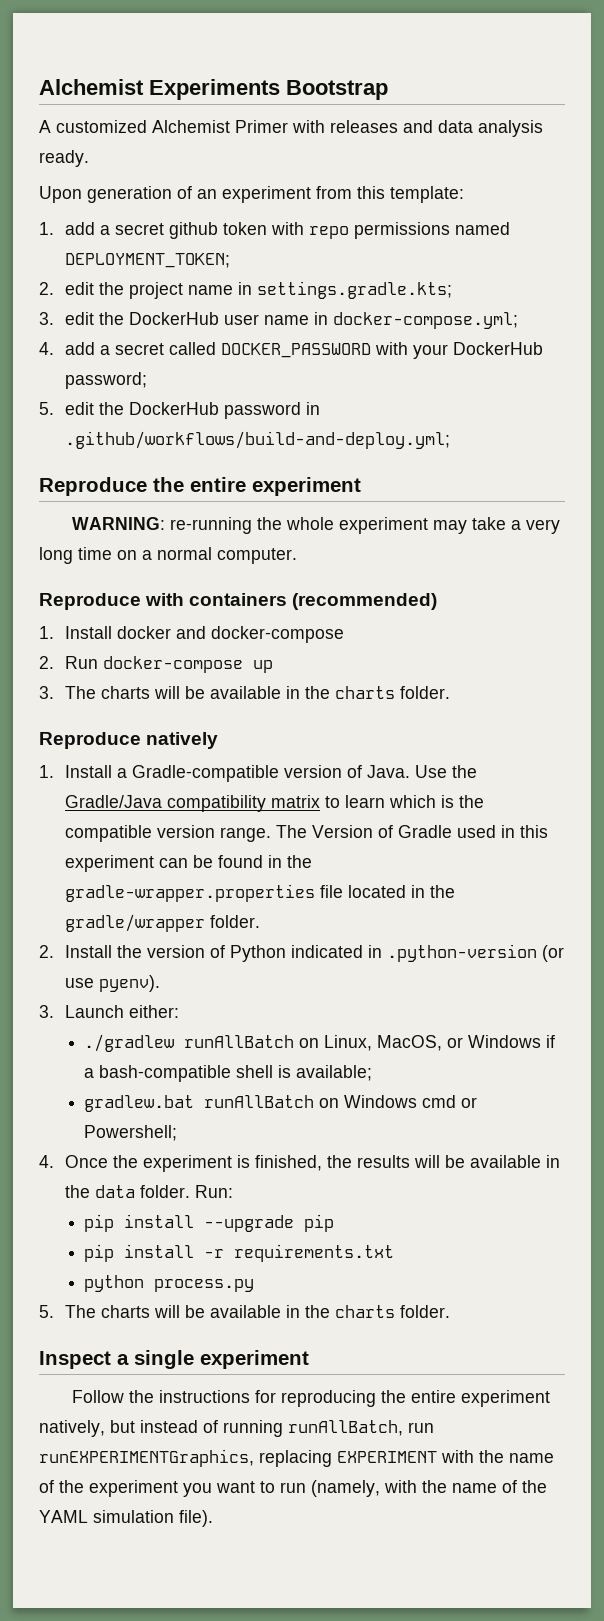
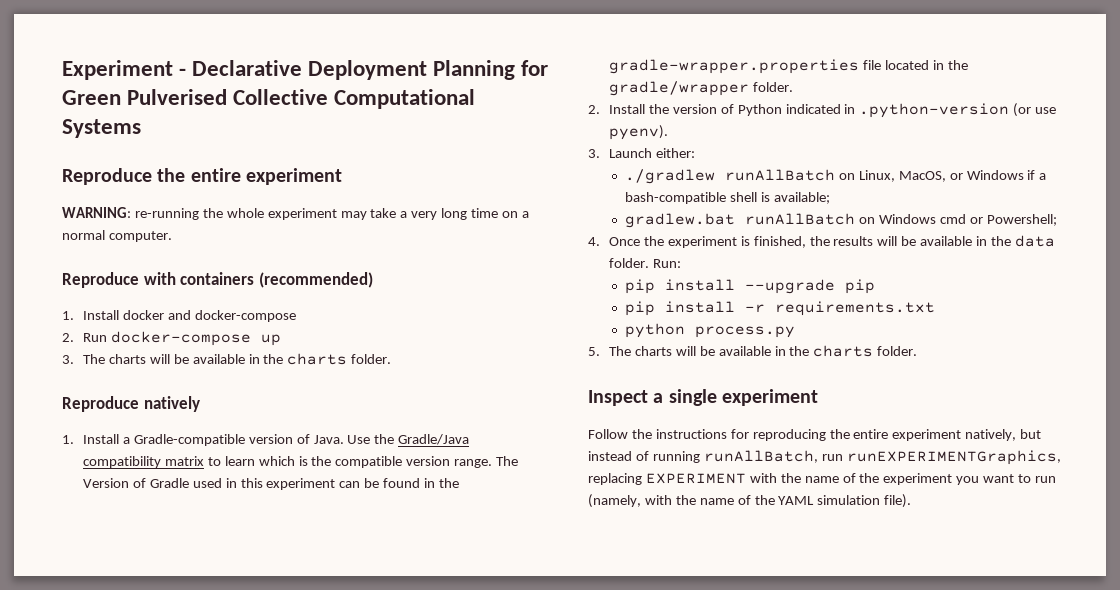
[39,79,388,100] [39,120,543,137] [39,150,89,167] [39,186,464,203] [39,222,511,239] [65,253,231,268] [39,281,453,299] [39,312,519,329] [39,342,544,359] [65,372,148,389] [39,402,321,419] [65,431,451,449] Alchemist Experiments Bootstrap // A customized Alchemist Primer with releases and data analysis ready. // Upon generation of an experiment from this template: // 1. add a secret github token with repo permissions named DEPLOYMENT_TOKEN; // 2. edit the project name in settings.gradle.kts; // 3. edit the DockerHub user name in docker-compose.yml; // 4. add a secret called DOCKER_PASSWORD with your DockerHub password; // 5. edit the DockerHub password in .github/workflows/build-and-deploy.yml; -> [62,60,549,80] [62,89,476,109] [62,119,141,138] Experiment - Declarative Deployment Planning for Green Pulverised Collective Computational Systems

